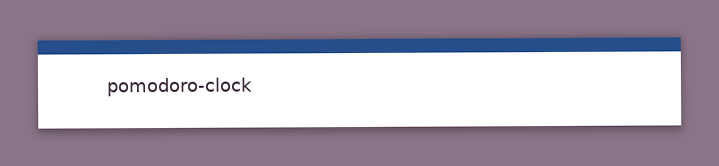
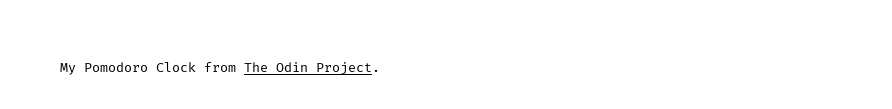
[106,77,253,97] pomodoro-clock -> [60,62,380,75] My Pomodoro Clock from The Odin Project.

